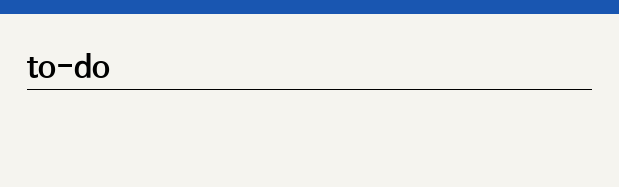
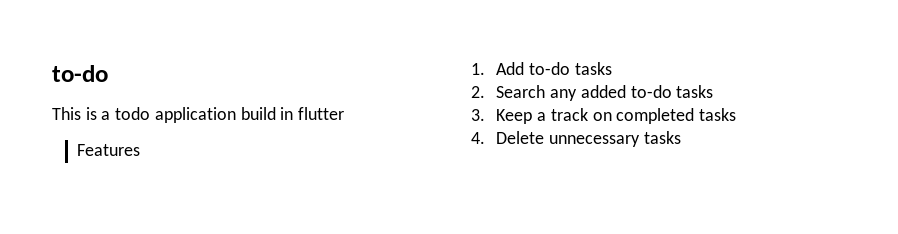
[27,53,110,78] to-do -> [52,65,108,82] [52,107,345,123] [77,144,141,156] [471,62,612,75] [471,85,714,101] [471,108,737,124] [471,131,681,147] to-do // This is a todo application build in flutter // Features // 1. Add to-do tasks // 2. Search any added to-do tasks // 3. Keep a track on completed tasks // 4. Delete unnecessary tasks

